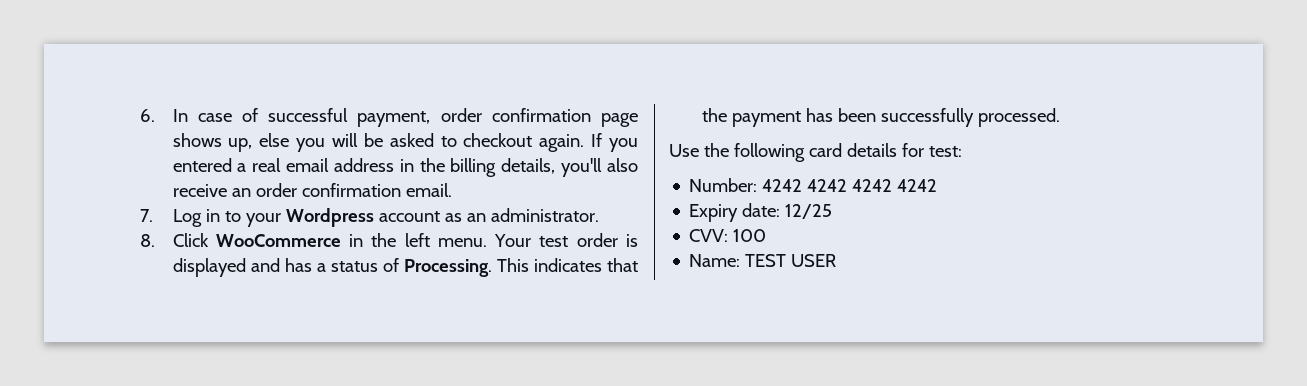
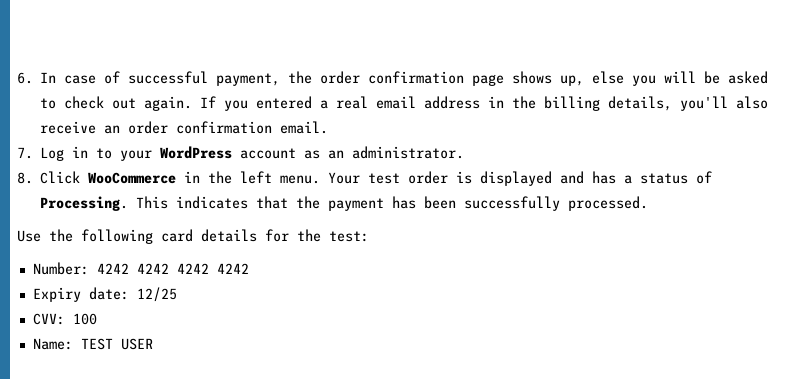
(431, 119) none -> [288,71,313,84] the
[463,133,533,147] checkout -> [64,96,137,109] check out
[285,208,374,227] Wordpress -> [160,146,233,159] WordPress
(924, 150) none -> [297,229,321,242] the

